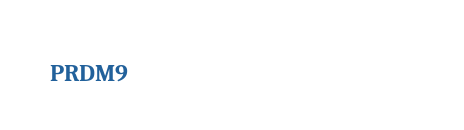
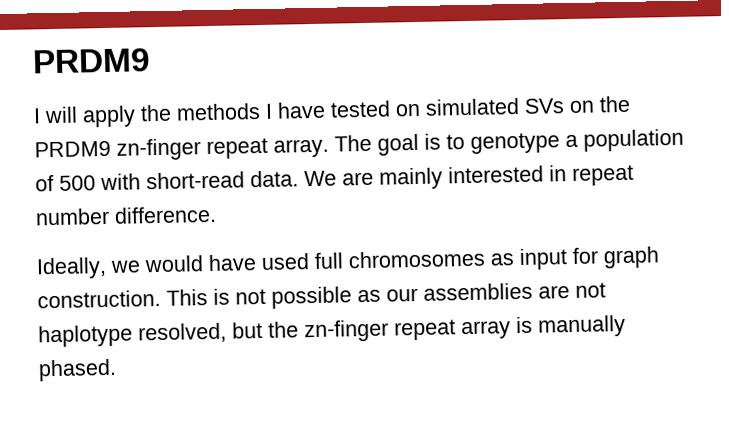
[50,65,128,82] PRDM9 -> [32,48,151,74] [33,95,631,128] [34,128,684,161] [35,164,634,192] [35,205,217,226] [36,246,660,280] [37,282,606,309] [38,314,626,348] [38,358,117,382] PRDM9 // I will apply the methods I have tested on simulated SVs on the PRDM9 zn-finger repeat array. The goal is to genotype a population of 500 with short-read data. We are mainly interested in repeat number difference. // Ideally, we would have used full chromosomes as input for graph construction. This is not possible as our assemblies are not haplotype resolved, but the zn-finger repeat array is manually phased.

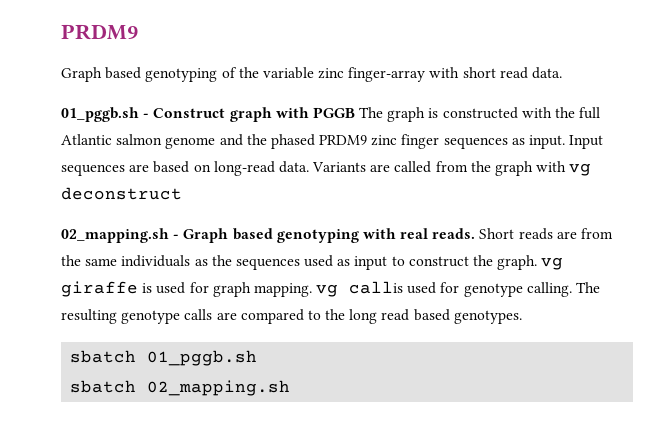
[33,95,631,128] [34,128,684,161] [35,164,634,192] [35,205,217,226] [36,246,660,280] [37,282,606,309] [38,314,626,348] [38,358,117,382] I will apply the methods I have tested on simulated SVs on the PRDM9 zn-finger repeat array. The goal is to genotype a population of 500 with short-read data. We are mainly interested in repeat number difference. // Ideally, we would have used full chromosomes as input for graph construction. This is not possible as our assemblies are not haplotype resolved, but the zn-finger repeat array is manually phased. -> [61,67,563,82] [61,107,601,122] [61,134,604,149] [61,161,592,176] [61,187,182,200] [61,228,614,243] [61,255,564,270] [61,281,601,297] [61,309,522,324] [70,350,258,366] [70,380,291,396] Graph based genotyping of the variable zinc finger-array with short read data. // 01_pggb.sh - Construct graph with PGGB The graph is constructed with the full Atlantic salmon genome and the phased PRDM9 zinc finger sequences as input. Input sequences are based on long-read data. Variants are called from the graph with vg deconstruct // 02_mapping.sh - Graph based genotyping with real reads. Short reads are from the same individuals as the sequences used as input to construct the graph. vg giraffe is used for graph mapping. vg callis used for genotype calling. The resulting genotype calls are compared to the long read based genotypes. // sbatch 01_pggb.sh // sbatch 02_mapping.sh

